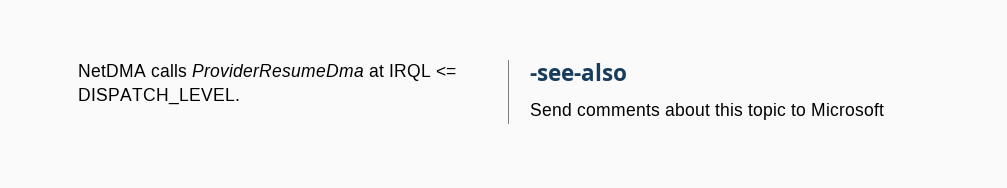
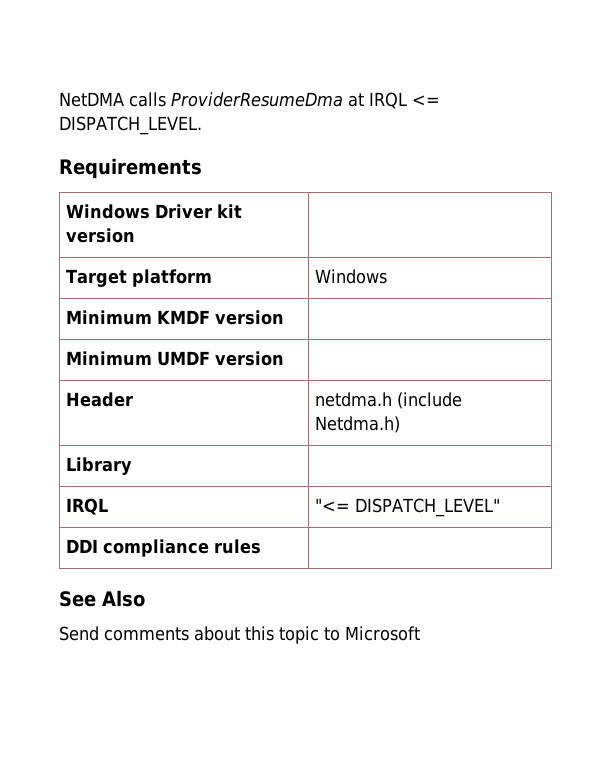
[530,63,627,81] -see-also -> [59,158,202,179] [66,204,243,219] [66,228,136,243] [66,269,213,287] [315,269,388,284] [66,310,285,325] [66,351,285,366] [66,392,134,407] [315,392,463,409] [315,416,401,433] [66,457,133,475] [66,498,109,515] [315,498,501,517] [66,539,262,557] [59,590,145,607] Requirements // Windows Driver kit version | // Target platform | Windows // Minimum KMDF version | // Minimum UMDF version | // Header | netdma.h (include Netdma.h) // Library | // IRQL | "<= DISPATCH_LEVEL" // DDI compliance rules | // See Also

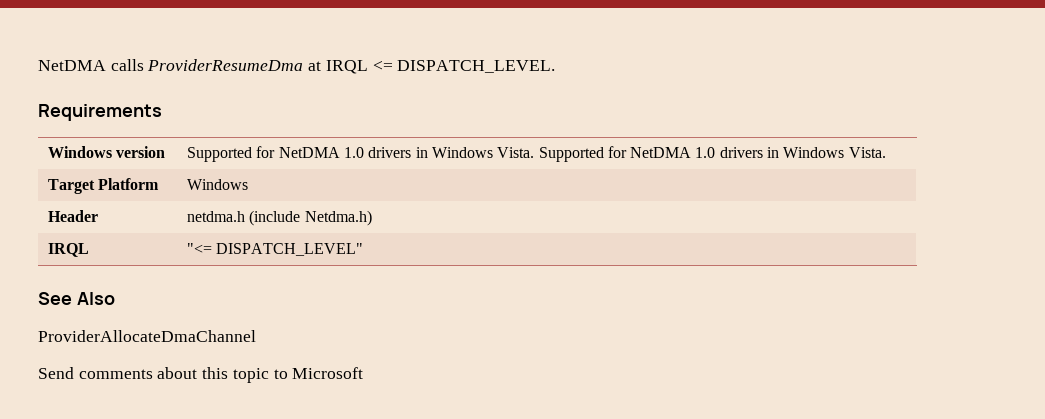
[155,204,243,219] [66,228,136,243] Driver kit version | -> [116,146,166,158] [186,146,886,162] version | Supported for NetDMA 1.0 drivers in Windows Vista. Supported for NetDMA 1.0 drivers in Windows Vista.
[132,269,213,287] [315,269,388,284] [66,310,285,325] [66,351,285,366] platform | Windows // Minimum KMDF version | // Minimum UMDF version | -> [98,178,160,190] [186,179,248,190] Platform | Windows
[66,457,133,475] // Library | -> (372, 218) none
[66,539,262,557] // DDI compliance rules | -> (364, 249) none
(145, 598) none -> [38,330,256,342] // ProviderAllocateDmaChannel

